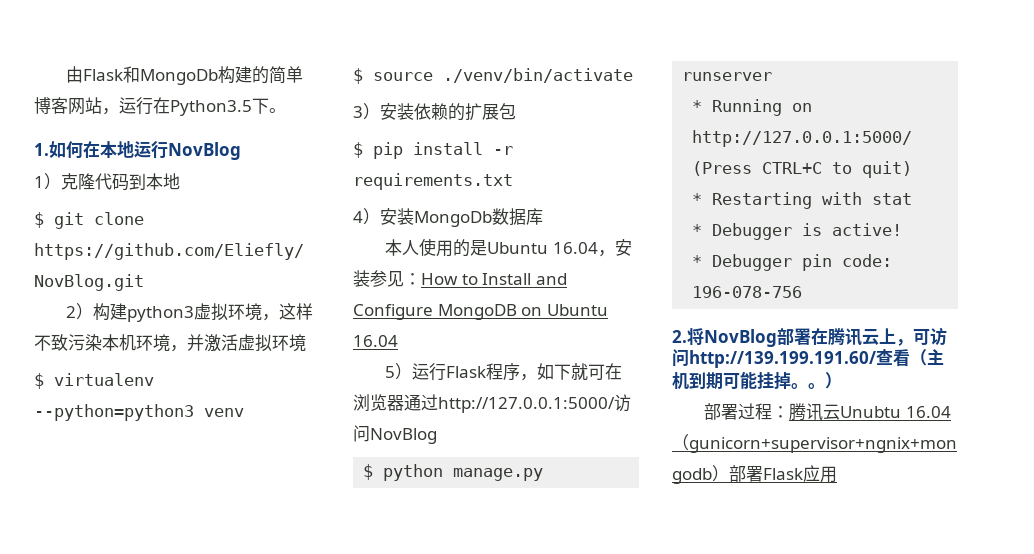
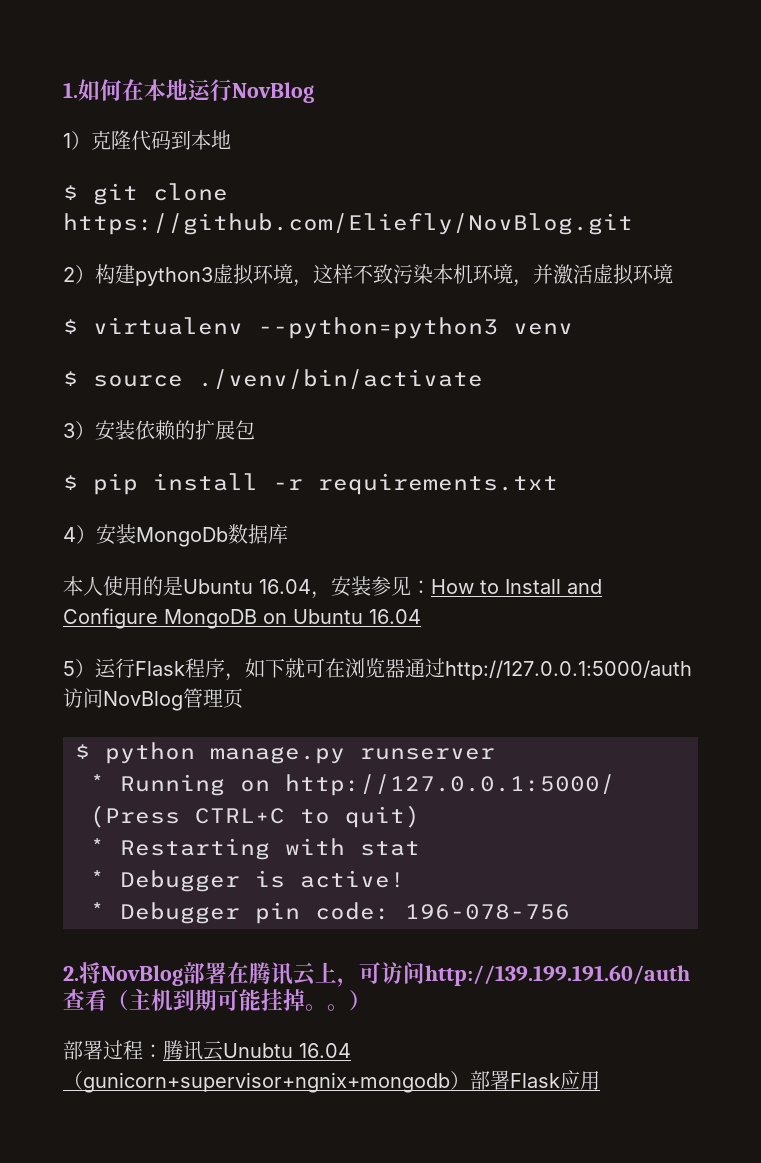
[66,66,304,85] [34,97,286,116] 由Flask和MongoDb构建的简单博客网站，运行在Python3.5下。 // -> (63, 90) none
[438,397,615,413] http://127.0.0.1:5000/ -> [445,660,692,680] http://127.0.0.1:5000/auth
(437, 436) none -> [183,688,243,708] 管理页
[689,350,876,368] http://139.199.191.60/ -> [425,965,690,986] http://139.199.191.60/auth

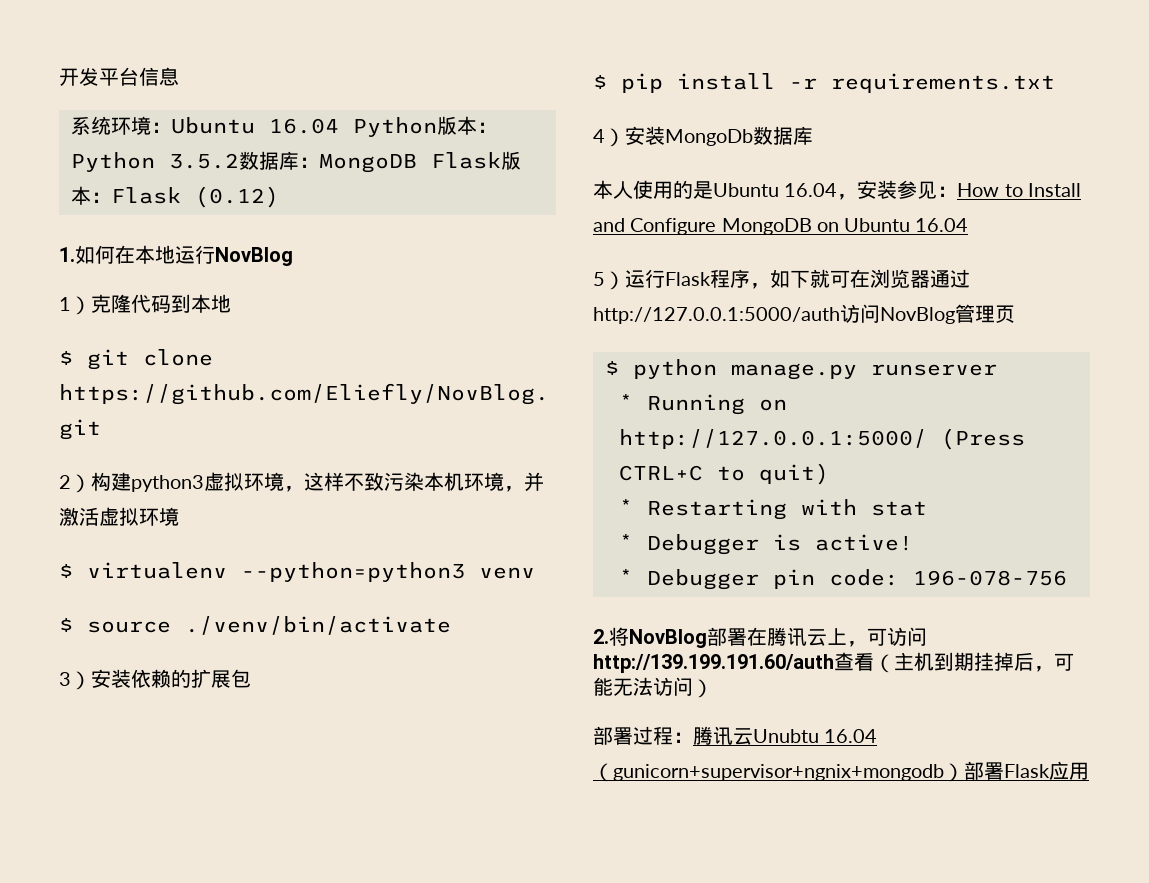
(63, 90) none -> [59,67,179,86] [70,116,497,137] [70,151,521,173] [70,186,279,208] 开发平台信息 // 系统环境：Ubuntu 16.04 Python版本：Python 3.5.2数据库：MongoDB Flask版本：Flask (0.12) //
[217,989,349,1011] 可能挂掉。。 -> [974,652,1074,672] [593,677,693,696] 挂掉后，可能无法访问

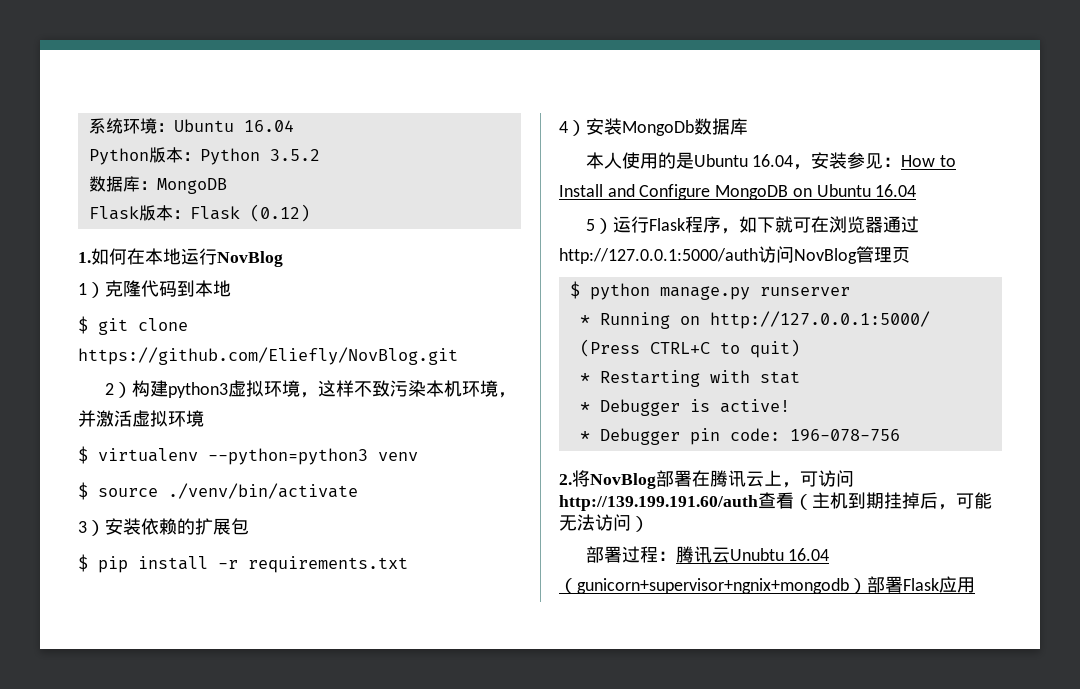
[59,67,179,86] 开发平台信息 // -> (88, 126) none
(339, 126) none -> (294, 126) //
(239, 161) none -> (320, 155) //
(417, 163) none -> (227, 186) //

